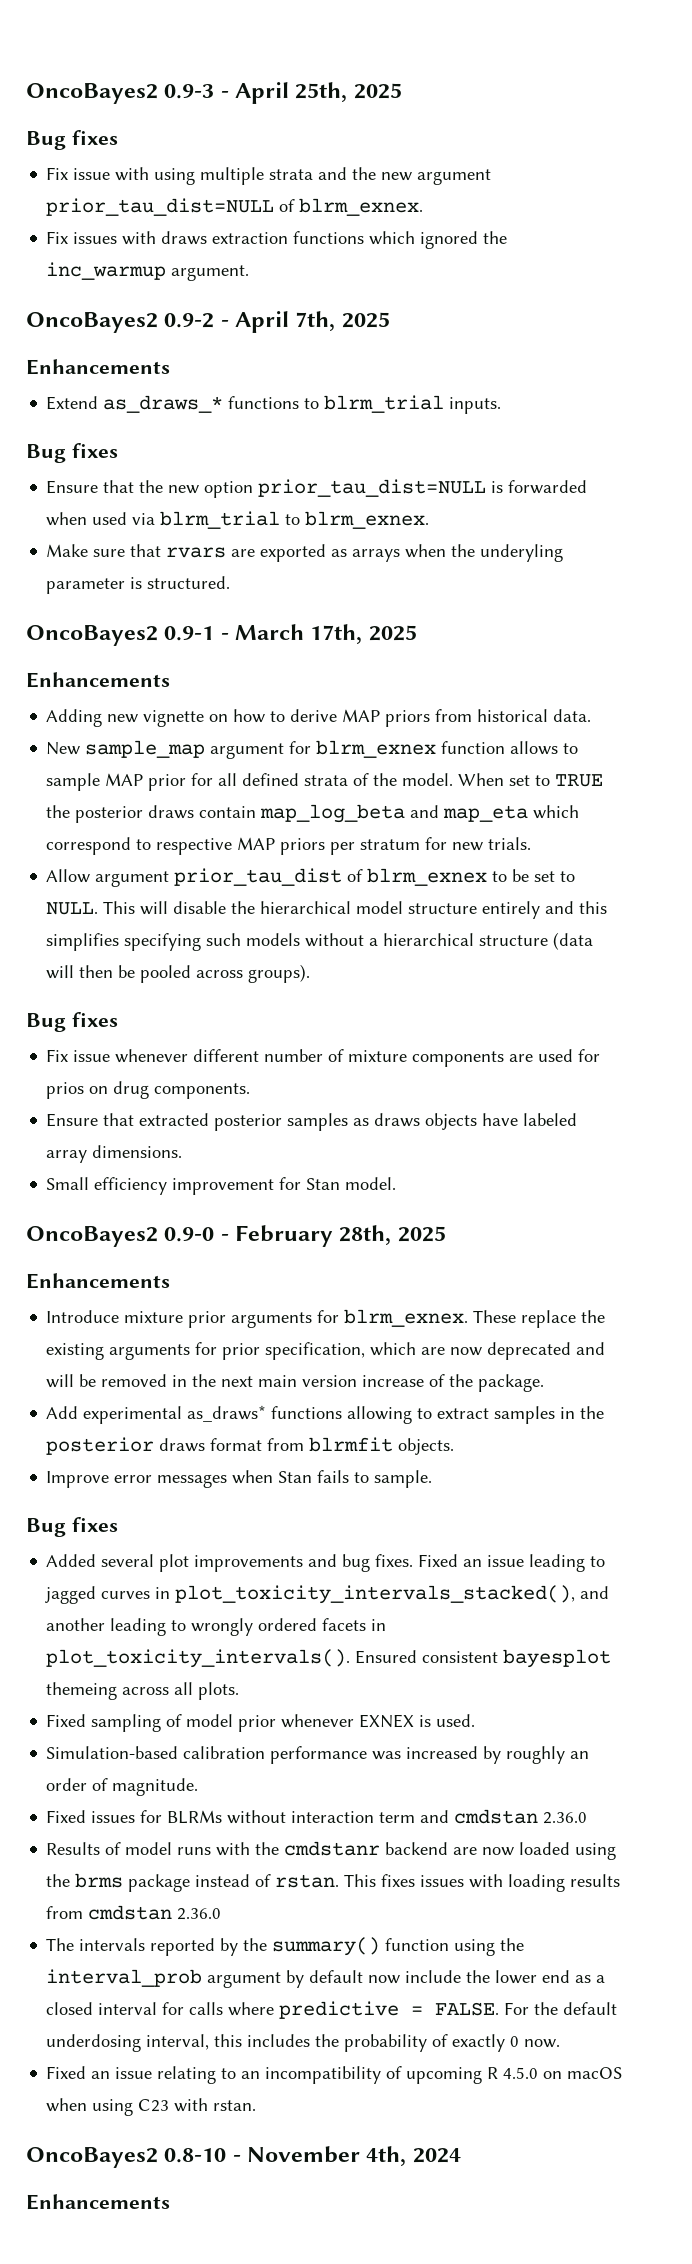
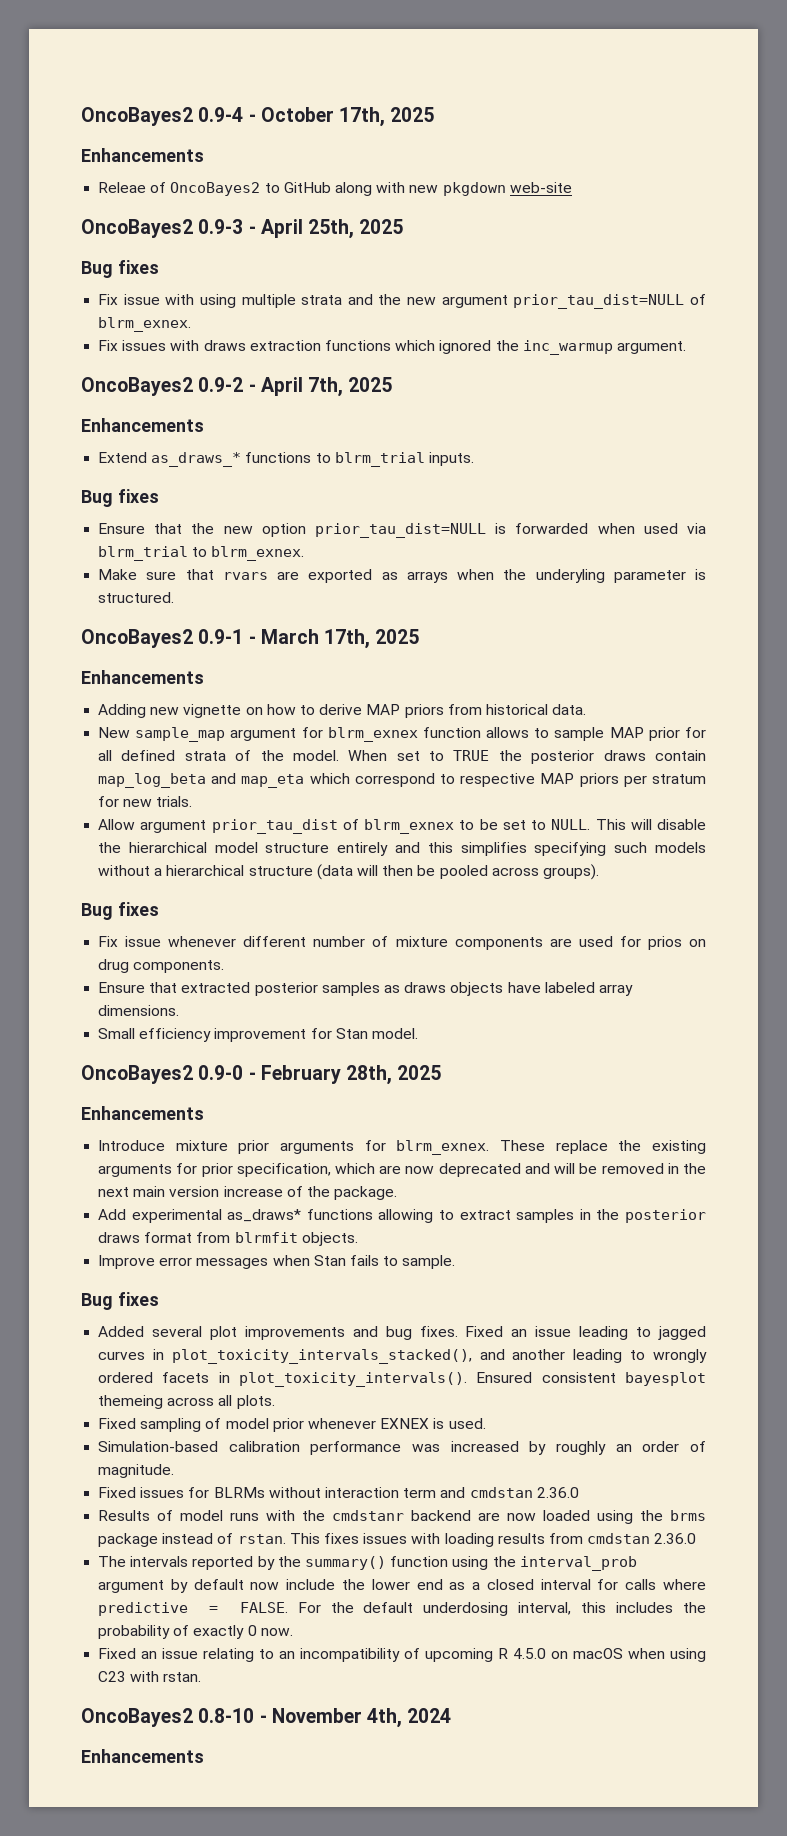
[26,83,158,104] OncoBayes2 -> [81,107,435,127] [81,148,204,162] [98,182,572,196] [81,219,193,238] OncoBayes2 0.9-4 - October 17th, 2025 // Enhancements // Releae of OncoBayes2 to GitHub along with new pkgdown web-site // OncoBayes2

